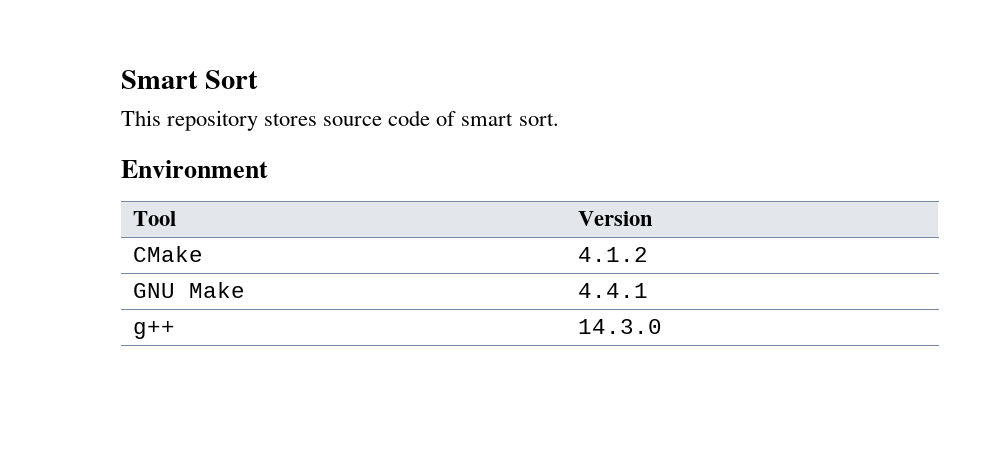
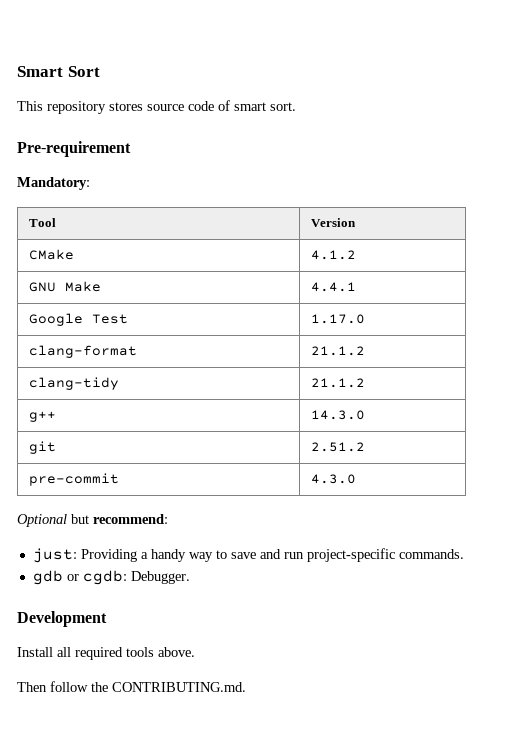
[121,160,268,178] Environment -> [17,141,131,157] [17,177,90,190] Pre-requirement // Mandatory:
[132,321,175,339] [577,319,662,334] g++ | 14.3.0 -> [28,313,128,326] [310,314,365,324] [28,345,137,358] [310,346,365,356] [28,377,119,390] [310,378,365,388] [28,411,56,422] [310,410,365,420] [28,441,56,454] [310,442,365,452] [28,473,119,486] [310,474,356,484] [17,514,168,527] [32,548,464,563] [32,570,190,585] [17,611,107,627] [17,647,195,660] [17,681,246,692] Google Test | 1.17.0 // clang-format | 21.1.2 // clang-tidy | 21.1.2 // g++ | 14.3.0 // git | 2.51.2 // pre-commit | 4.3.0 // Optional but recommend: // just: Providing a handy way to save and run project-specific commands. // gdb or cgdb: Debugger. // Development // Install all required tools above. // Then follow the CONTRIBUTING.md.

